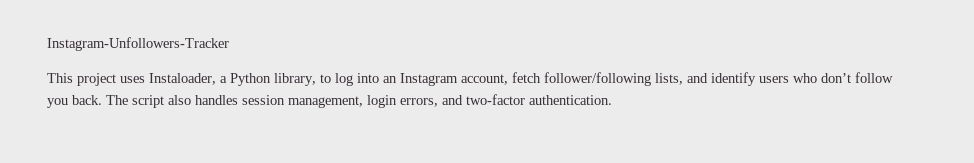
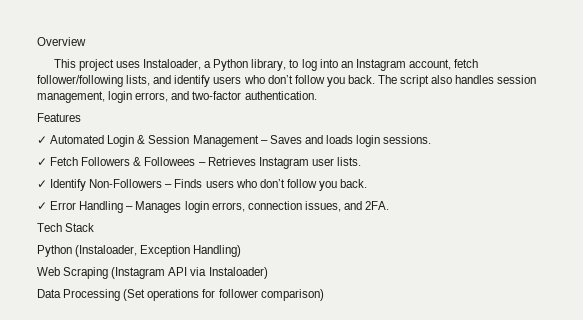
[47,37,229,51] Instagram-Unfollowers-Tracker -> [37,37,86,46] Overview
(612, 100) none -> [37,113,81,122] [37,135,432,147] [37,157,361,169] [37,179,368,191] [37,201,390,213] [37,223,95,232] [37,245,242,257] [37,267,268,279] [37,289,324,301] // Features // ✓ Automated Login & Session Management – Saves and loads login sessions. // ✓ Fetch Followers & Followees – Retrieves Instagram user lists. // ✓ Identify Non-Followers – Finds users who don’t follow you back. // ✓ Error Handling – Manages login errors, connection issues, and 2FA. // Tech Stack // Python (Instaloader, Exception Handling) // Web Scraping (Instagram API via Instaloader) // Data Processing (Set operations for follower comparison)

